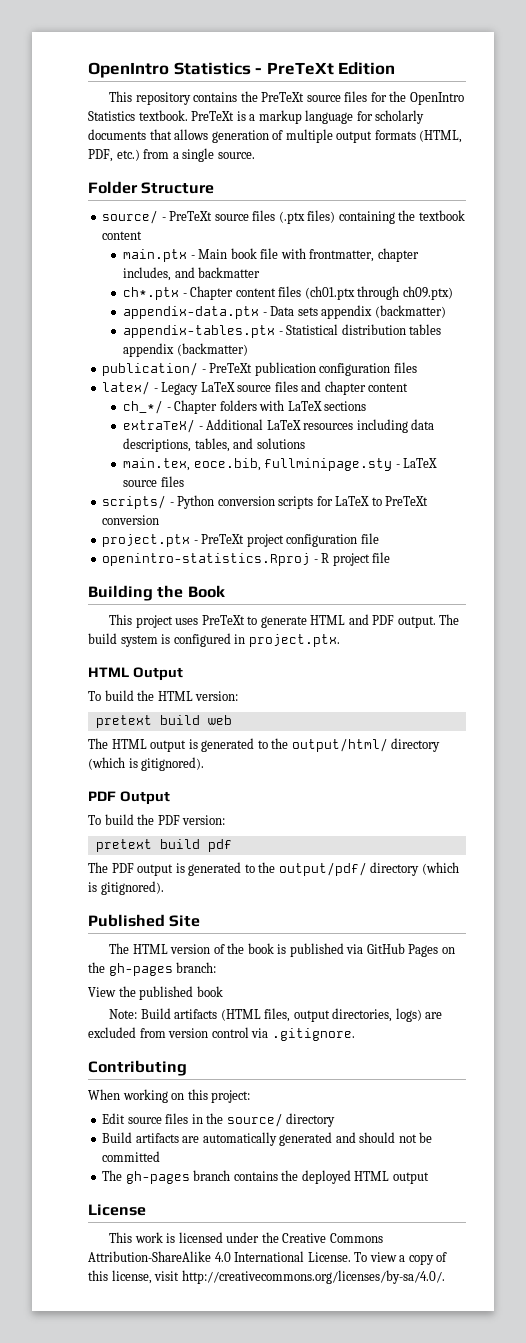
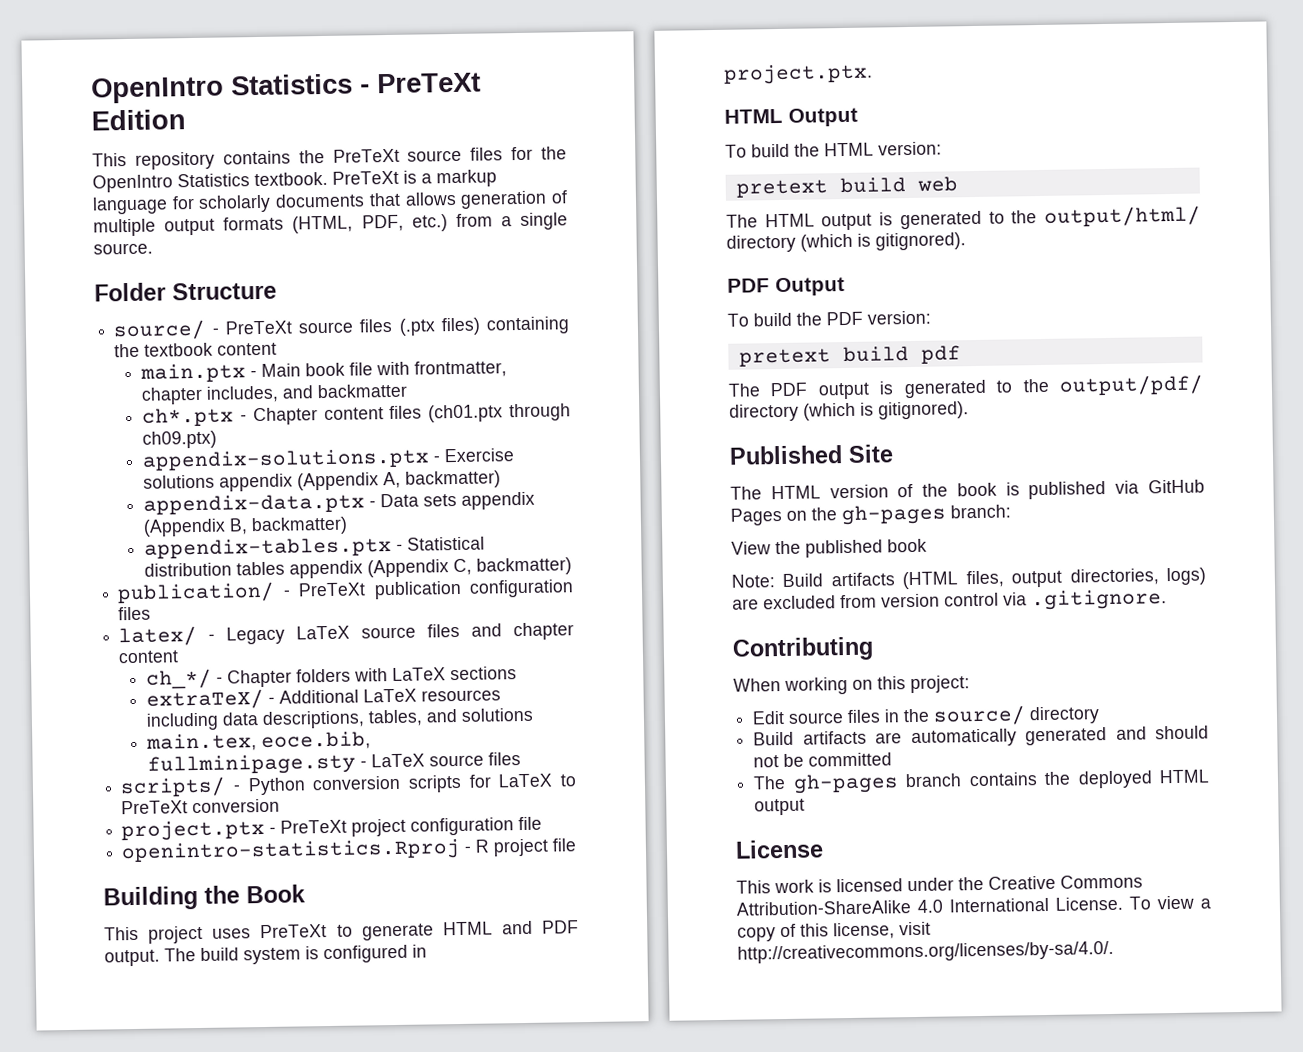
(453, 293) none -> [141,448,514,471] [142,470,501,492] // appendix-solutions.ptx - Exercise solutions appendix (Appendix A, backmatter)
[374,305,446,318] (backmatter) -> [142,516,348,537] (Appendix B, backmatter)
[176,343,248,356] (backmatter) -> [366,557,572,578] (Appendix C, backmatter)

